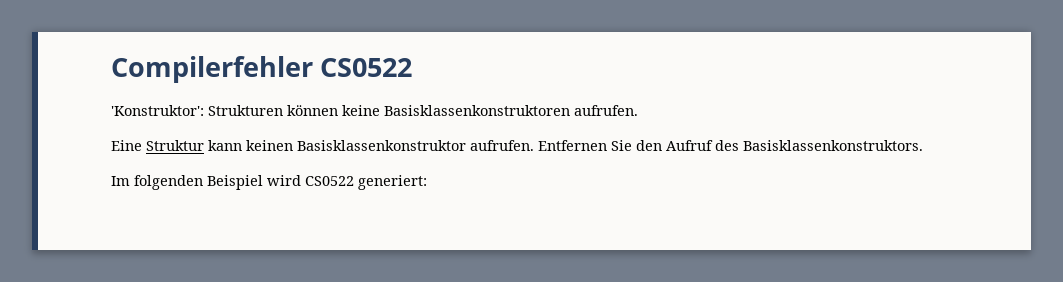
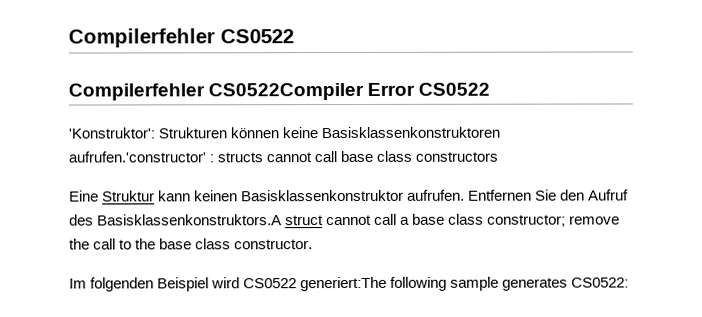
(413, 67) none -> [68,82,491,101] // Compilerfehler CS0522Compiler Error CS0522
[574,105,638,116] aufrufen. -> [68,150,500,163] aufrufen.'constructor' : structs cannot call base class constructors
[743,140,923,151] Basisklassenkonstruktors. -> [97,213,621,227] [69,238,314,250] Basisklassenkonstruktors.A struct cannot call a base class constructor; remove the call to the base class constructor.
[358,175,427,190] generiert: -> [300,276,630,292] generiert:The following sample generates CS0522:

